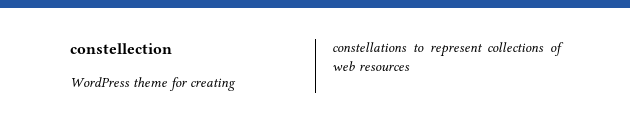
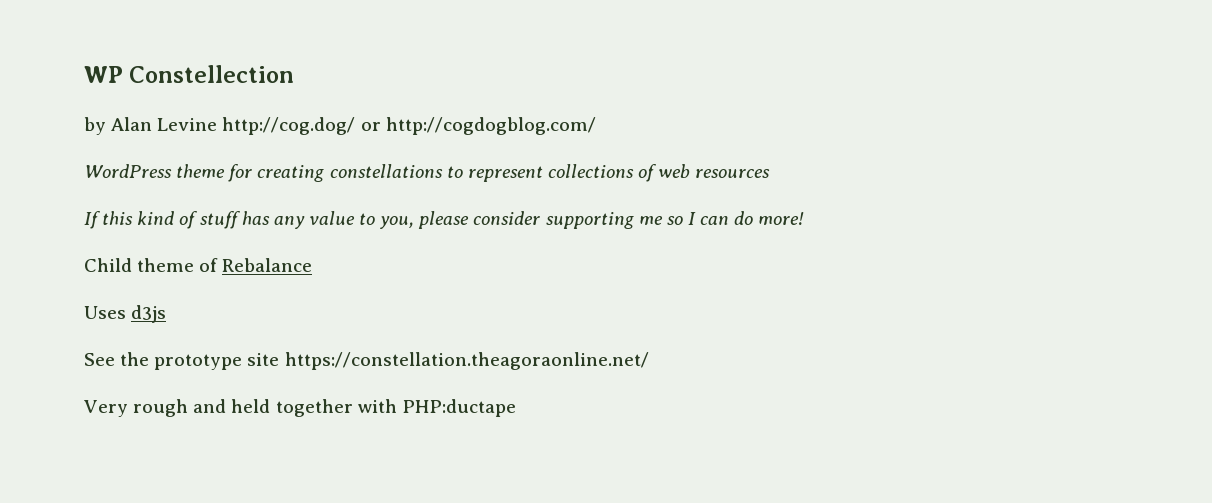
[70,43,172,54] constellection -> [84,65,295,83] [84,117,596,135] WP Constellection // by Alan Levine http://cog.dog/ or http://cogdogblog.com/
(410, 67) none -> [84,211,805,229] [84,258,313,272] [84,305,167,323] [84,352,649,370] [84,399,516,417] // If this kind of stuff has any value to you, please consider supporting me so I can do more! // Child theme of Rebalance // Uses d3js // See the prototype site https://constellation.theagoraonline.net/ // Very rough and held together with PHP:ductape

